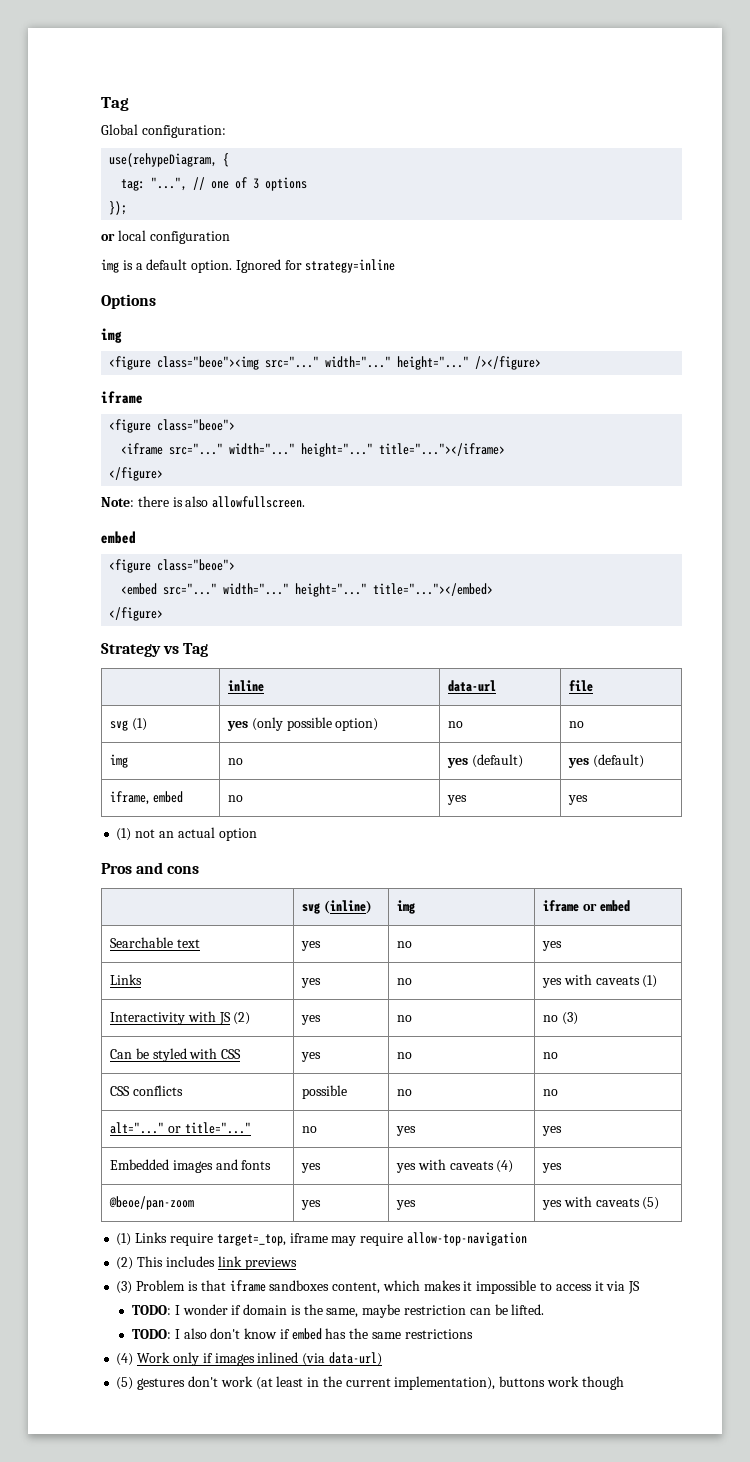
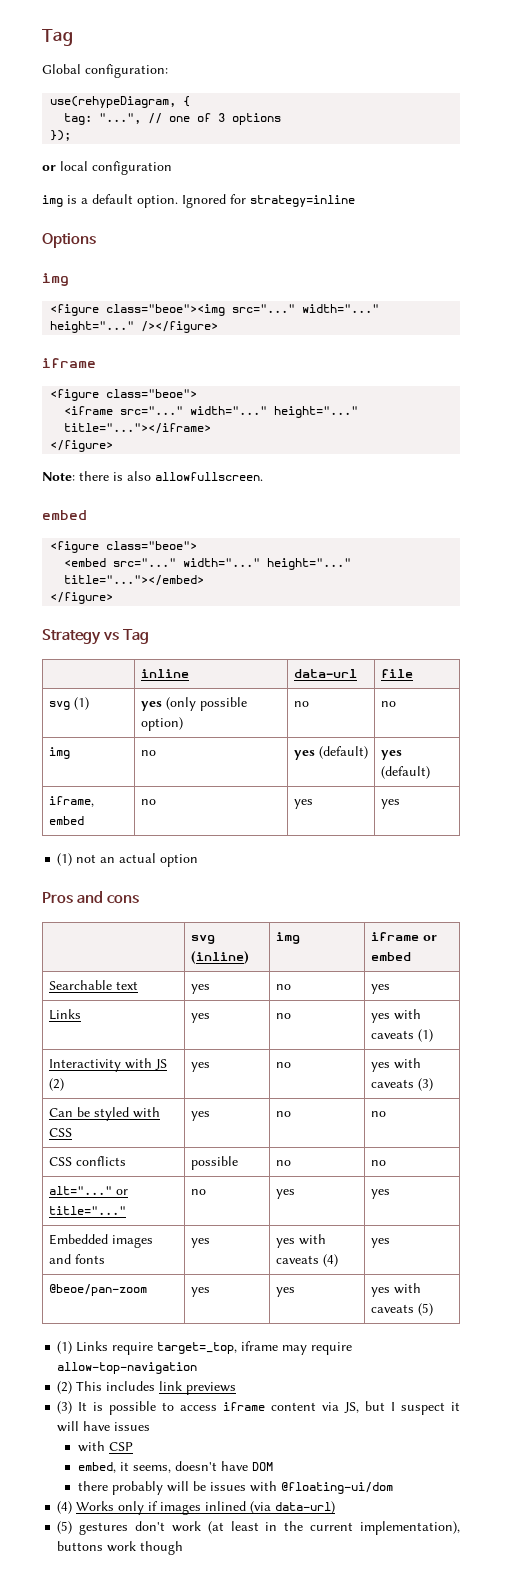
[543,1015,559,1022] no -> [370,1058,421,1072] [370,1079,414,1088] yes with caveats
[136,1280,641,1294] [132,1304,545,1318] [132,1328,473,1340] [116,1352,171,1366] Problem is that iframe sandboxes content, which makes it impossible to access it via JS // TODO: I wonder if domain is the same, maybe restriction can be lifted. // TODO: I also don't know if embed has the same restrictions // (4) Work -> [78,1401,460,1415] [57,1421,151,1432] [77,1441,133,1452] [77,1461,273,1473] [77,1481,393,1495] [57,1501,115,1514] It is possible to access iframe content via JS, but I suspect it will have issues // with CSP // embed, it seems, doesn't have DOM // there probably will be issues with @floating-ui/dom // (4) Works

